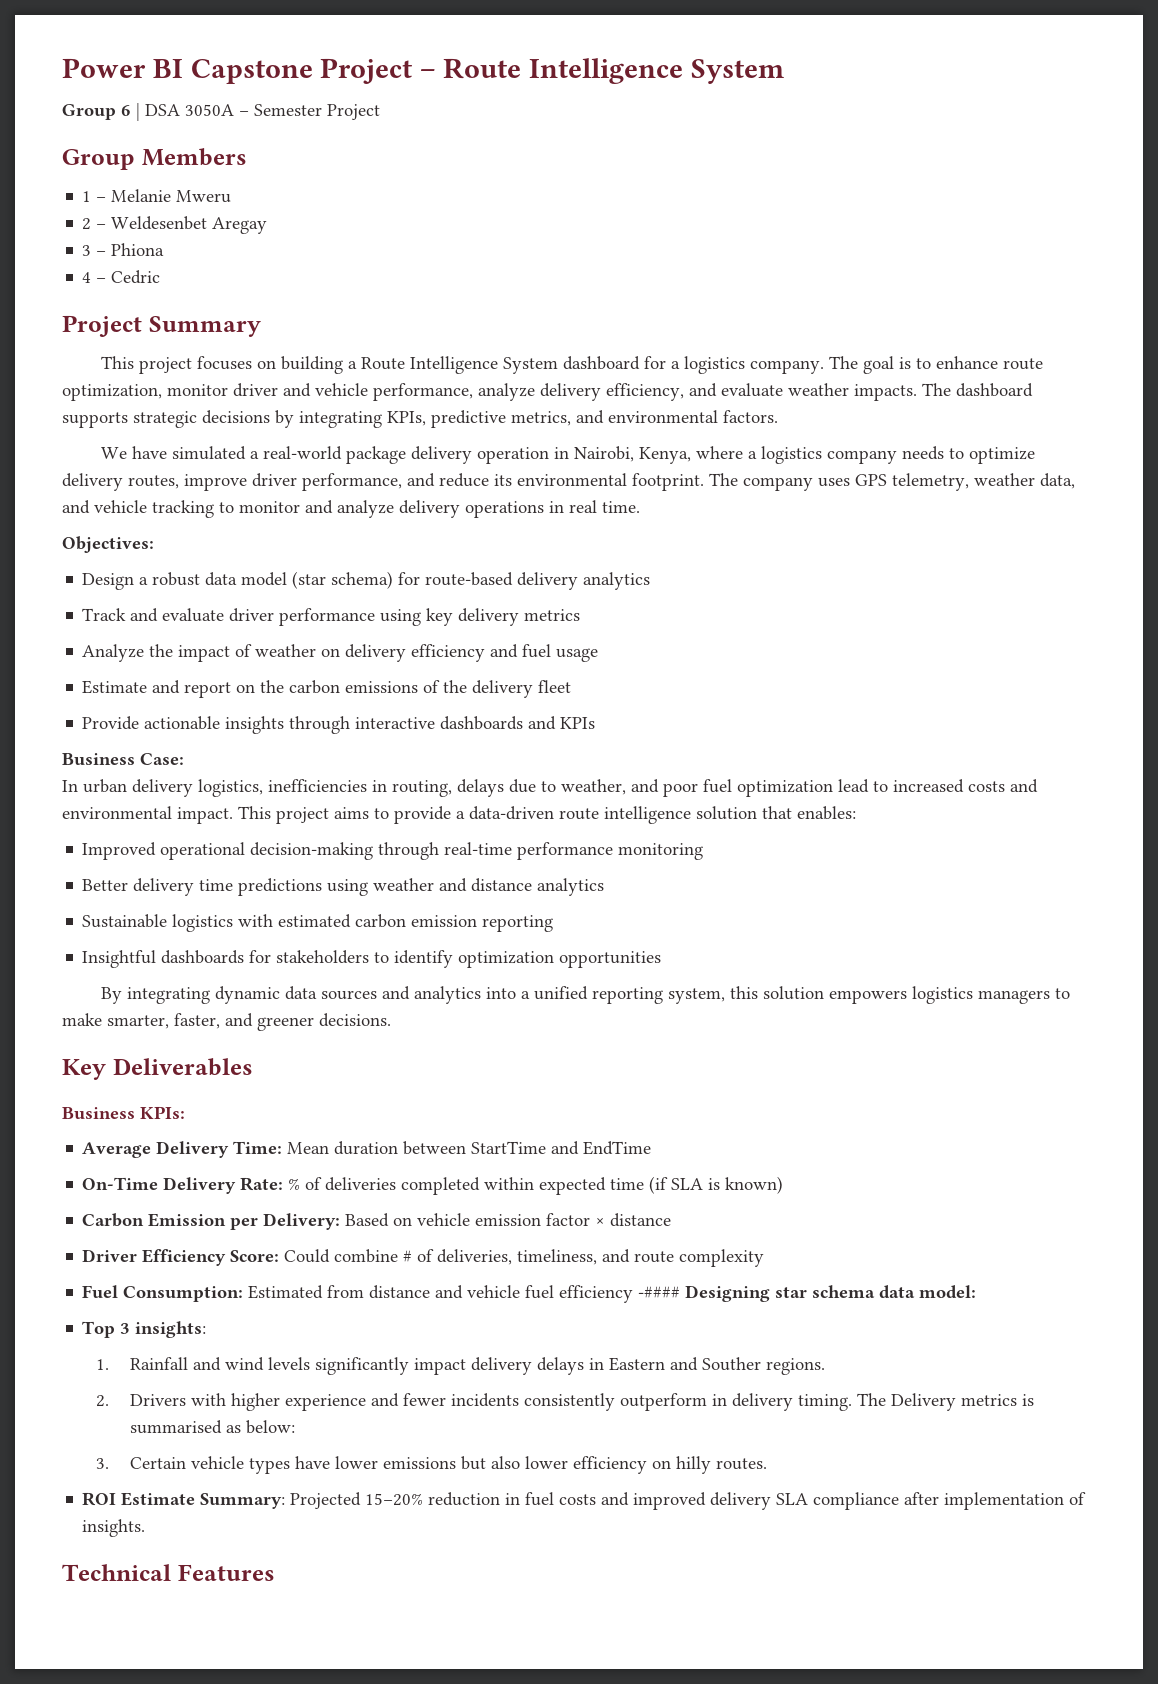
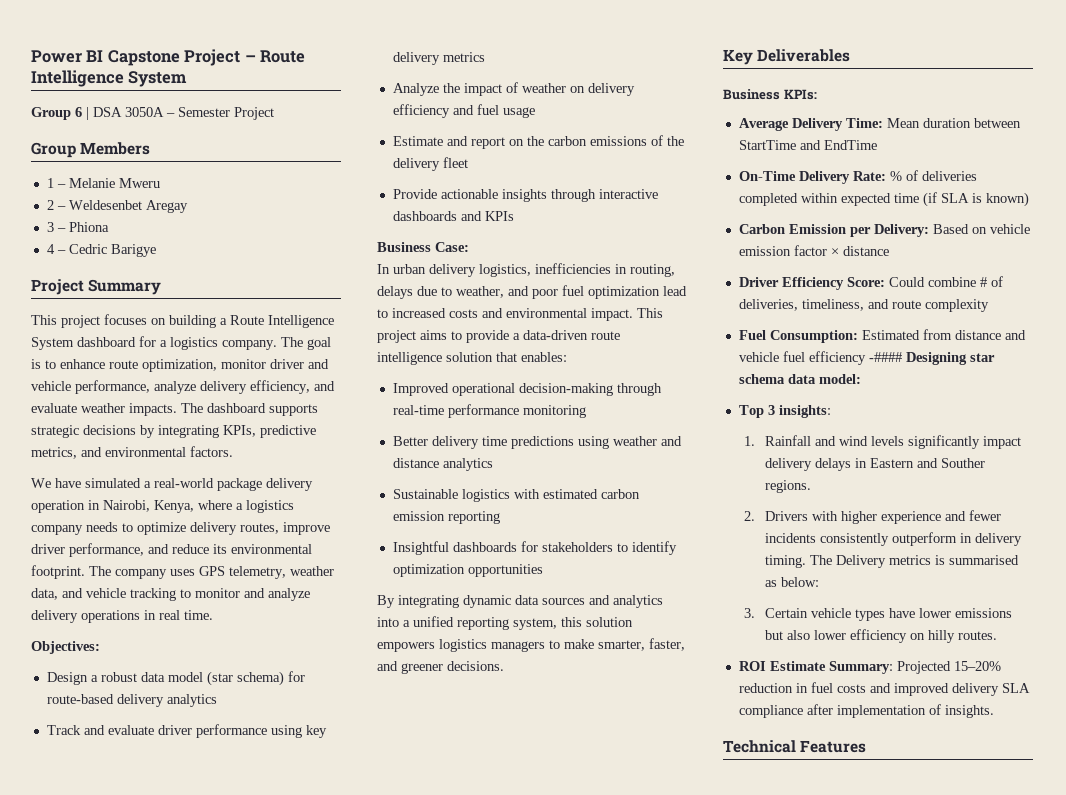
(161, 277) none -> [110,244,156,257] Barigye

